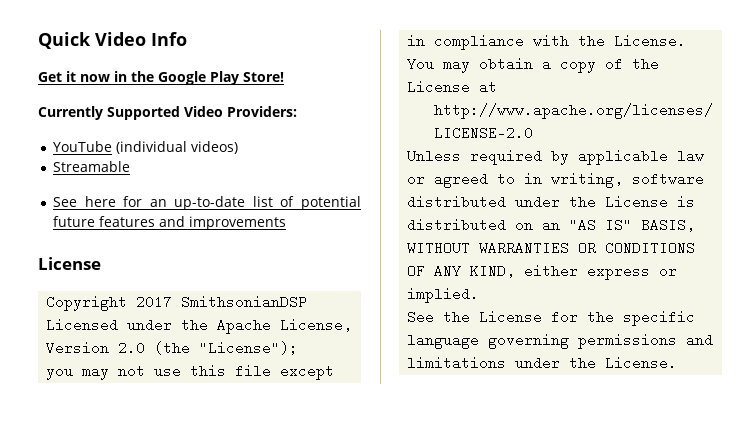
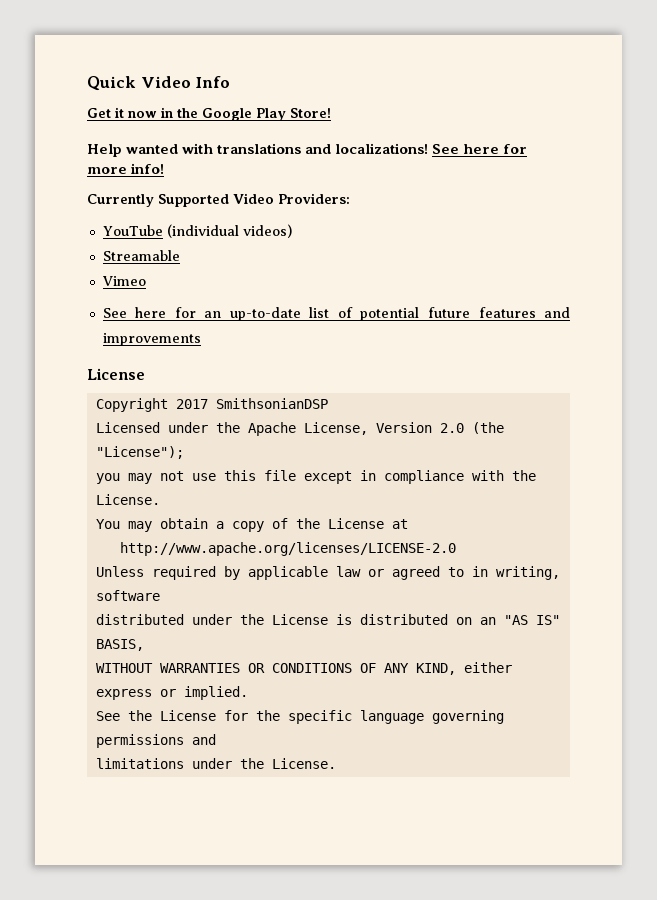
(284, 77) none -> [87,143,528,157] [87,163,165,174] // Help wanted with translations and localizations! See here for more info!
(131, 166) none -> [101,276,146,286] // Vimeo

